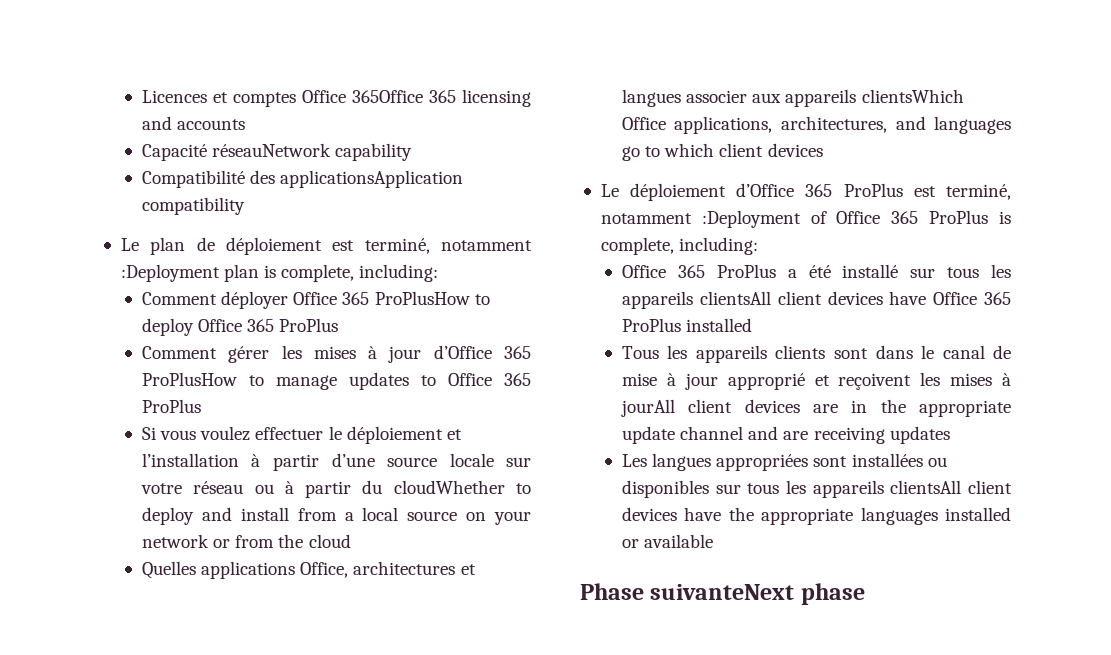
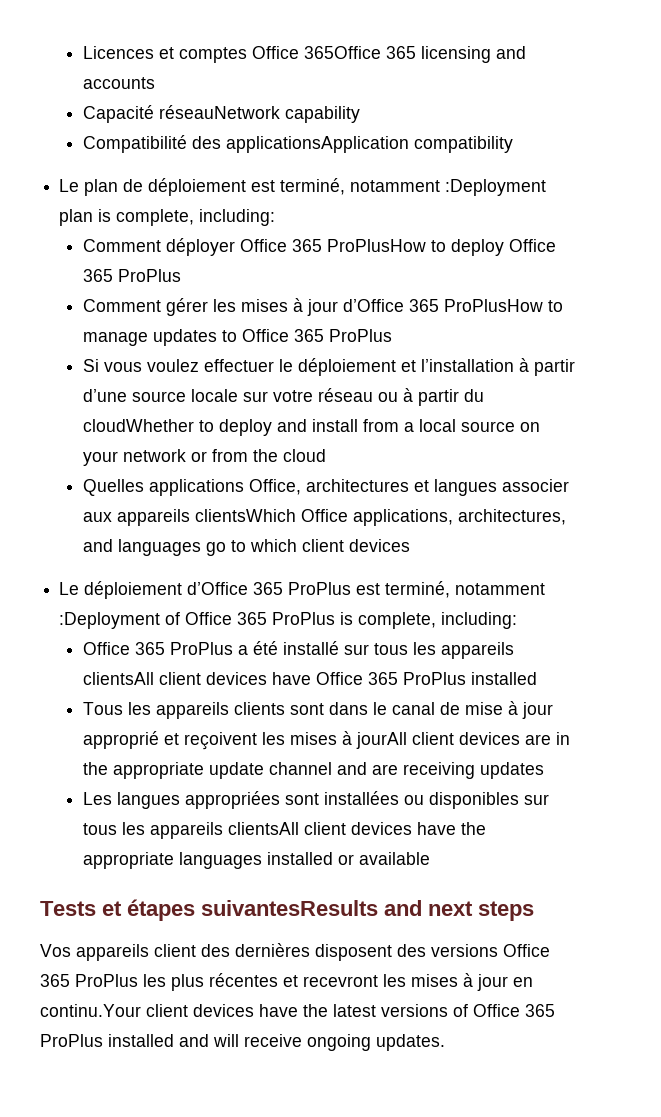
[580,583,865,605] Phase suivanteNext phase -> [40,899,534,921] [40,943,550,961] [40,973,533,991] [40,1004,555,1017] [40,1034,445,1051] Tests et étapes suivantesResults and next steps // Vos appareils client des dernières disposent des versions Office 365 ProPlus les plus récentes et recevront les mises à jour en continu.Your client devices have the latest versions of Office 365 ProPlus installed and will receive ongoing updates.

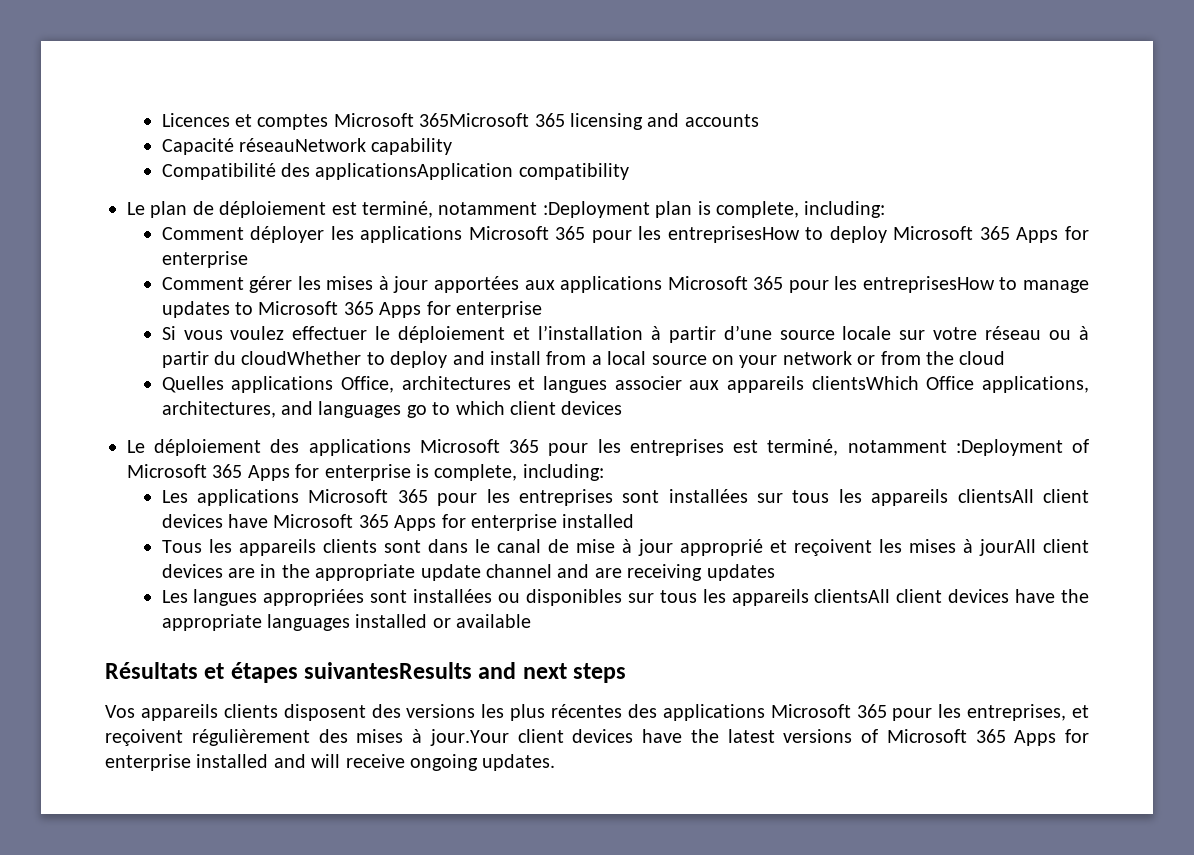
[252,46,382,59] Office 365Office -> [333,113,530,127] Microsoft 365Microsoft
[240,239,557,256] [83,269,182,282] Office 365 ProPlusHow to deploy Office 365 ProPlus -> [330,226,1090,243] [161,251,248,268] les applications Microsoft 365 pour les entreprisesHow to deploy Microsoft 365 Apps for enterprise
[343,299,564,312] [83,329,393,346] d’Office 365 ProPlusHow to manage updates to Office 365 ProPlus -> [433,276,1089,293] [161,301,542,318] apportées aux applications Microsoft 365 pour les entreprisesHow to manage updates to Microsoft 365 Apps for enterprise
[187,582,352,595] d’Office 365 ProPlus -> [270,439,724,456] des applications Microsoft 365 pour les entreprises
[185,612,518,629] [83,641,515,659] [83,672,467,685] Office 365 ProPlus is complete, including: // Office 365 ProPlus a été installé sur tous les appareils clientsAll client devices have Office 365 ProPlus -> [127,464,604,481] [161,489,1089,506] [161,514,557,531] Microsoft 365 Apps for enterprise is complete, including: // Les applications Microsoft 365 pour les entreprises sont installées sur tous les appareils clientsAll client devices have Microsoft 365 Apps for enterprise
[40,901,96,916] Tests -> [105,662,198,679] Résultats
[154,943,550,961] [40,973,533,991] [40,1004,141,1017] client des dernières disposent des versions Office 365 ProPlus les plus récentes et recevront les mises à jour en continu.Your -> [223,704,1089,721] [105,729,509,746] clients disposent des versions les plus récentes des applications Microsoft 365 pour les entreprises, et reçoivent régulièrement des mises à jour.Your
[473,1004,555,1017] [40,1034,103,1047] Office 365 ProPlus -> [886,729,1089,746] [105,754,191,771] Microsoft 365 Apps for enterprise

